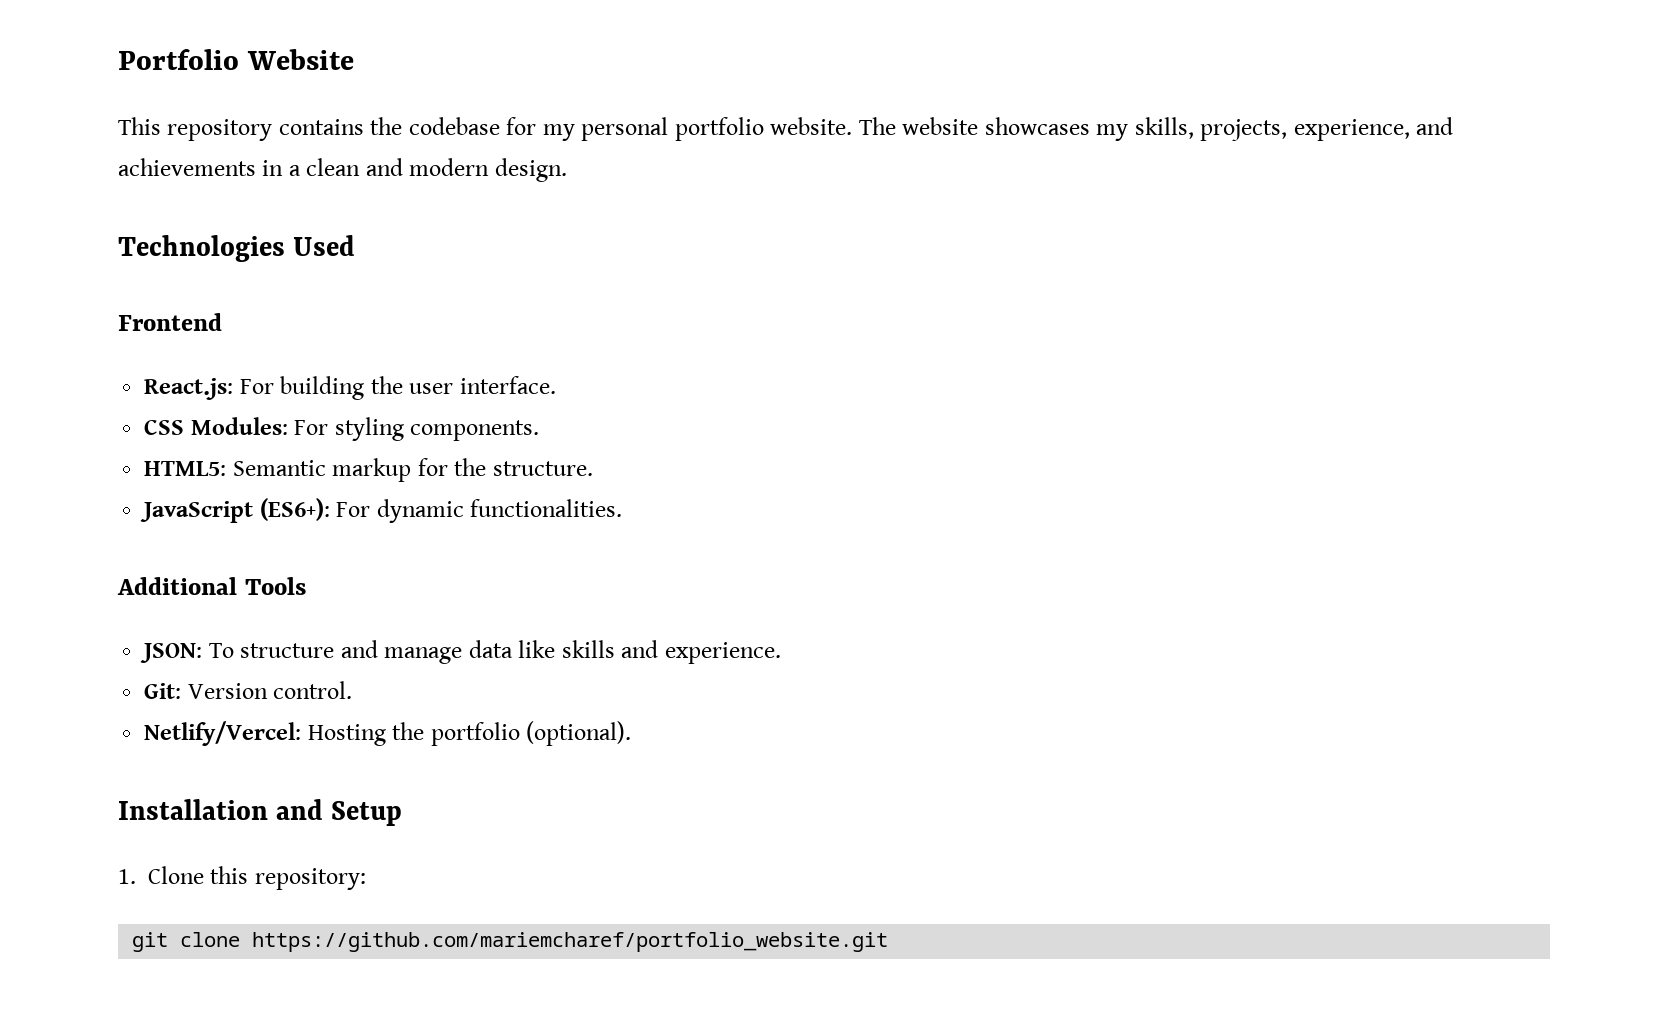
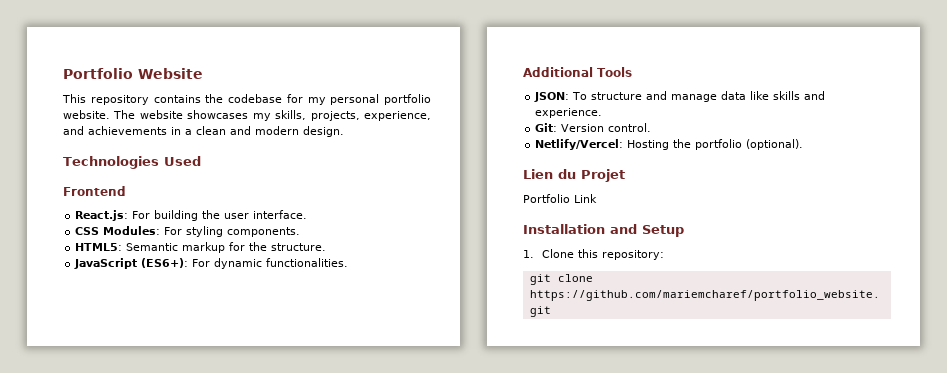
(632, 733) none -> [523,169,625,182] [523,194,597,203] // Lien du Projet // Portfolio Link

